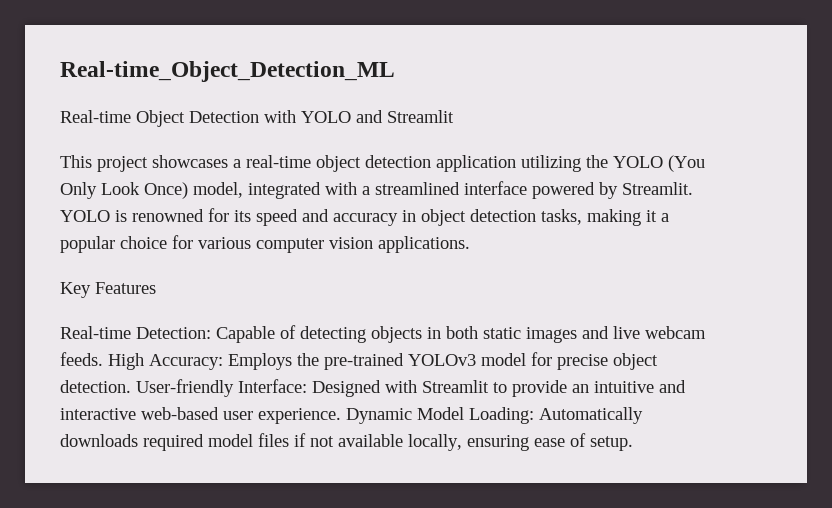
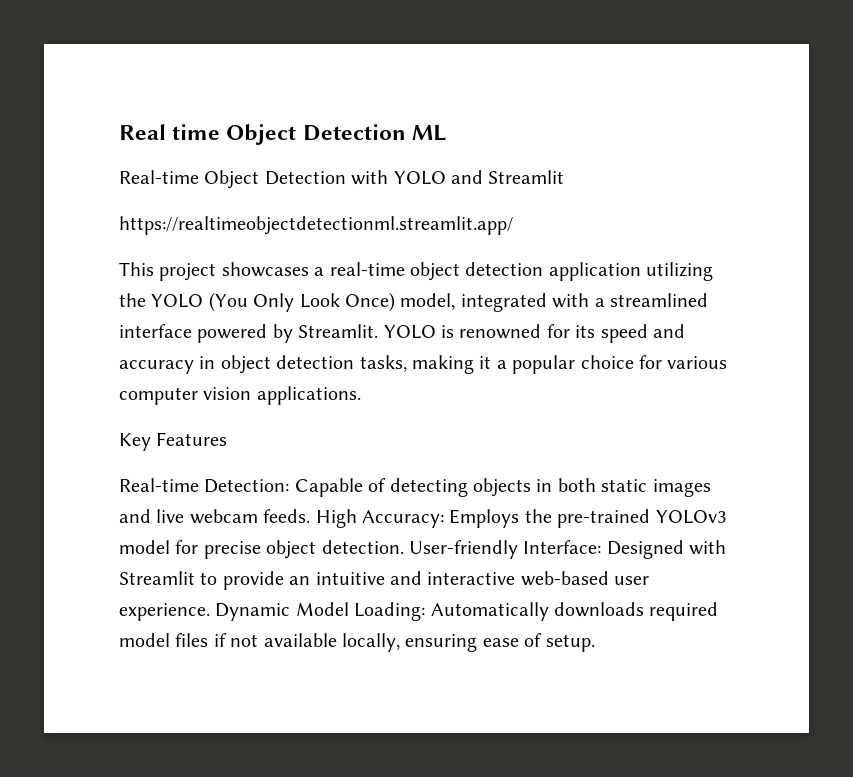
[60,61,395,82] Real-time_Object_Detection_ML -> [119,124,447,145] Real time Object Detection ML
(454, 116) none -> [119,216,513,235] // https://realtimeobjectdetectionml.streamlit.app/

